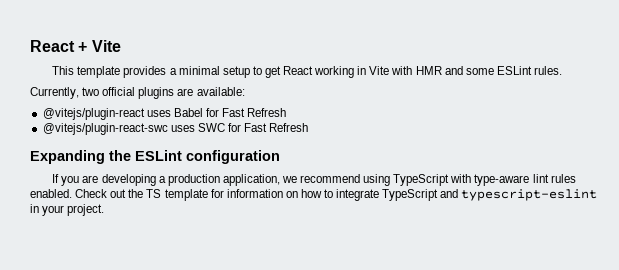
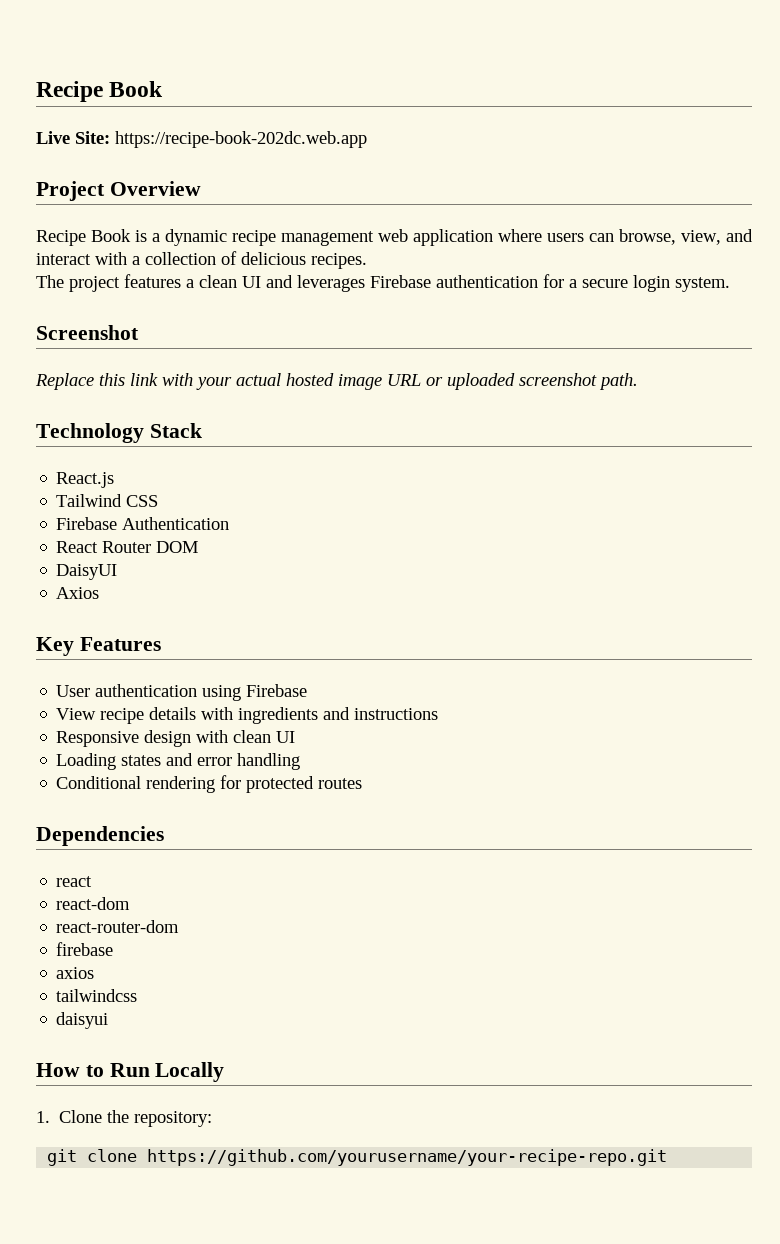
[30,40,121,52] [52,66,562,78] [30,87,245,99] [42,108,287,120] [42,123,309,135] [30,150,280,164] [52,174,576,186] [30,189,598,201] [30,204,105,216] React + Vite // This template provides a minimal setup to get React working in Vite with HMR and some ESLint rules. // Currently, two official plugins are available: // @vitejs/plugin-react uses Babel for Fast Refresh // @vitejs/plugin-react-swc uses SWC for Fast Refresh // Expanding the ESLint configuration // If you are developing a production application, we recommend using TypeScript with type-aware lint rules enabled. Check out the TS template for information on how to integrate TypeScript and typescript-eslint in your project. -> [36,81,164,102] [36,131,367,148] [36,181,201,201] [36,229,753,246] [36,251,367,269] [36,274,730,292] [36,325,139,340] [35,373,638,390] [36,423,202,443] [56,472,115,488] [56,494,159,507] [56,517,230,530] [56,541,199,553] [56,564,118,580] [56,587,100,599] [36,637,161,656] [56,684,308,701] [56,707,439,724] [56,730,296,747] [56,753,301,770] [56,775,363,793] [36,826,164,846] [56,876,93,887] [56,897,131,910] [56,920,180,933] [56,942,114,956] [56,967,95,979] [56,989,138,1002] [56,1012,109,1029] [36,1062,225,1082] [36,1110,213,1127] [47,1149,668,1166] Recipe Book // Live Site: https://recipe-book-202dc.web.app // Project Overview // Recipe Book is a dynamic recipe management web application where users can browse, view, and interact with a collection of delicious recipes. // The project features a clean UI and leverages Firebase authentication for a secure login system. // Screenshot // Replace this link with your actual hosted image URL or uploaded screenshot path. // Technology Stack // React.js // Tailwind CSS // Firebase Authentication // React Router DOM // DaisyUI // Axios // Key Features // User authentication using Firebase // View recipe details with ingredients and instructions // Responsive design with clean UI // Loading states and error handling // Conditional rendering for protected routes // Dependencies // react // react-dom // react-router-dom // firebase // axios // tailwindcss // daisyui // How to Run Locally // 1. Clone the repository: // git clone https://github.com/yourusername/your-recipe-repo.git

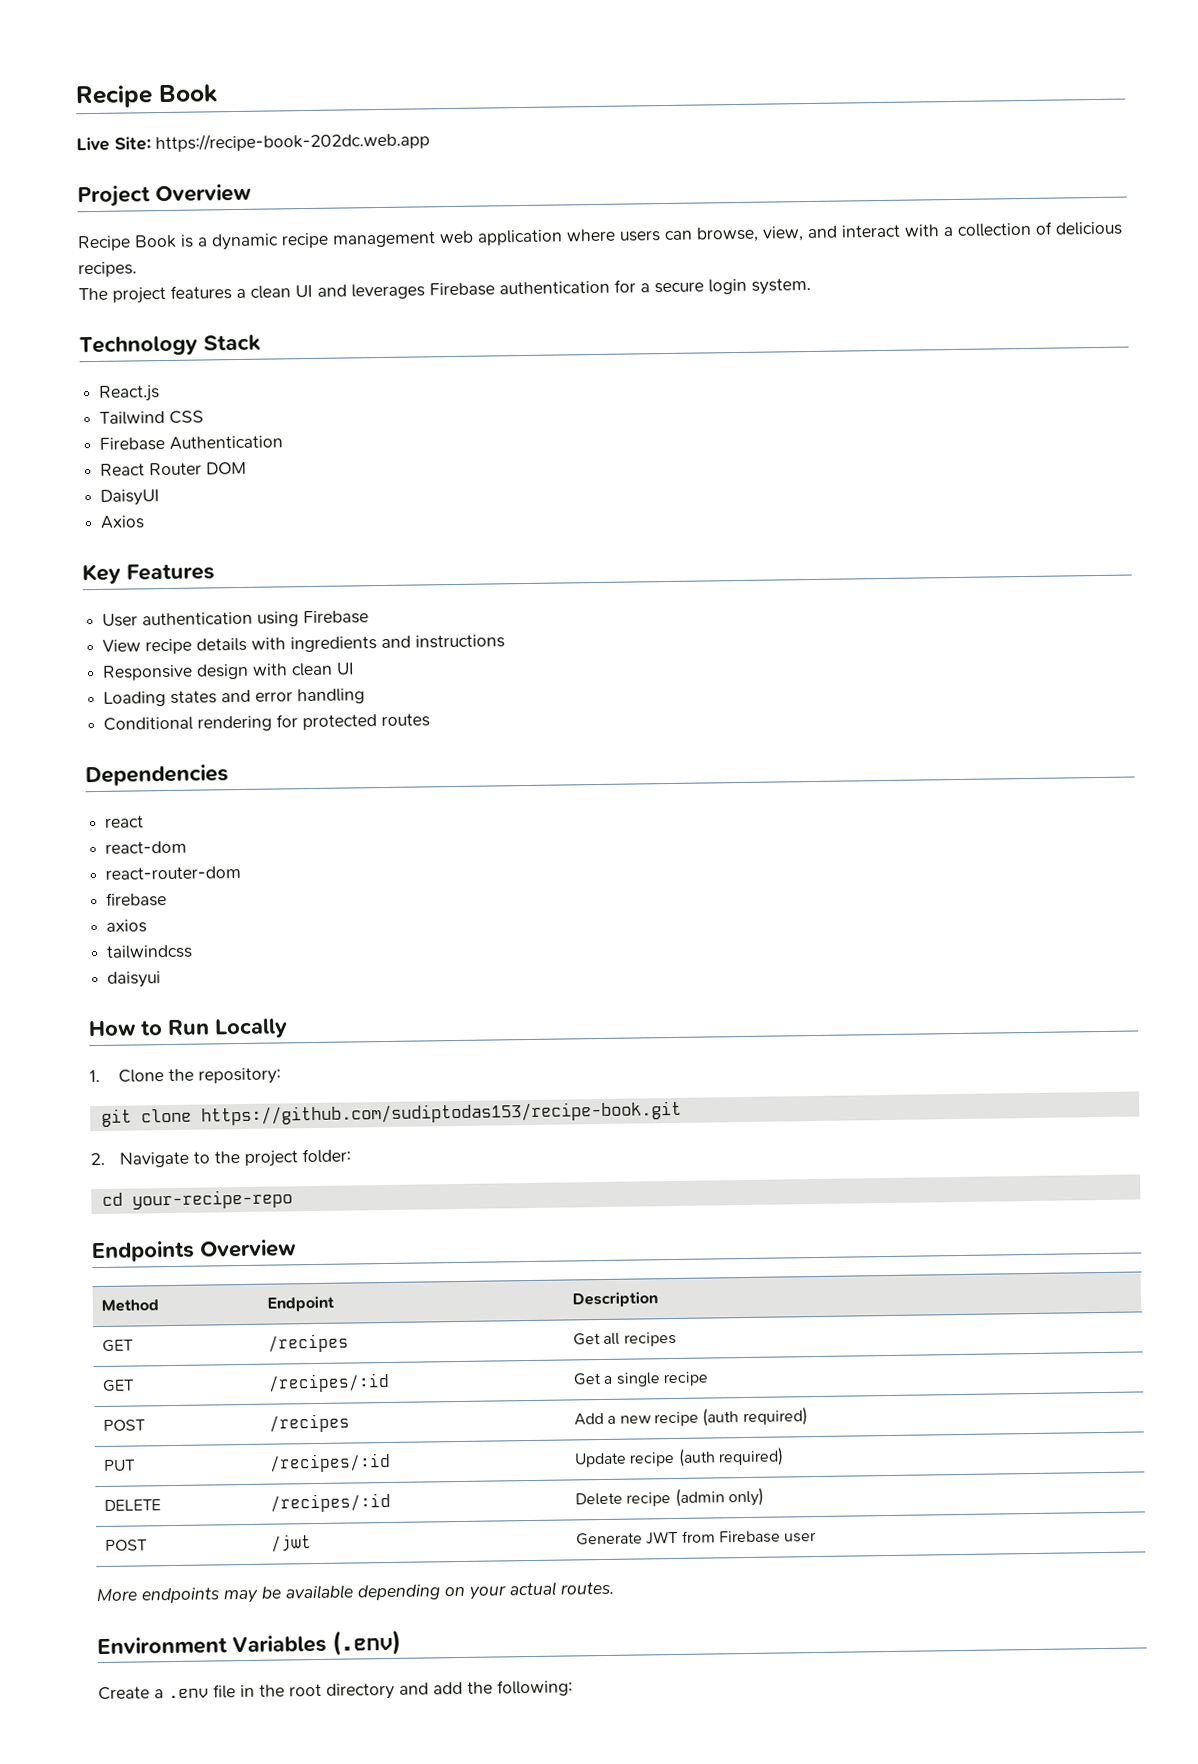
[36,325,139,340] [35,373,638,390] // Screenshot // Replace this link with your actual hosted image URL or uploaded screenshot path. -> (811, 286) none
[147,1149,668,1166] https://github.com/yourusername/your-recipe-repo.git -> [200,1100,682,1126] [90,1148,352,1168] [101,1189,293,1210] [91,1239,297,1263] [101,1299,160,1312] [267,1295,335,1312] [572,1291,659,1308] [102,1339,135,1352] [268,1333,350,1353] [573,1331,677,1347] [102,1379,136,1392] [268,1372,391,1393] [573,1371,709,1387] [103,1419,147,1431] [269,1413,351,1433] [574,1407,808,1427] [104,1459,137,1471] [269,1452,392,1473] [574,1447,784,1468] [104,1499,162,1511] [270,1492,392,1513] [575,1487,764,1508] [105,1539,149,1551] [271,1534,313,1552] [576,1530,818,1546] [96,1581,614,1604] [97,1629,401,1656] [98,1679,573,1701] https://github.com/sudiptodas153/recipe-book.git // 2. Navigate to the project folder: // cd your-recipe-repo // Endpoints Overview // Method | Endpoint | Description // GET | /recipes | Get all recipes // GET | /recipes/:id | Get a single recipe // POST | /recipes | Add a new recipe (auth required) // PUT | /recipes/:id | Update recipe (auth required) // DELETE | /recipes/:id | Delete recipe (admin only) // POST | /jwt | Generate JWT from Firebase user // More endpoints may be available depending on your actual routes. // Environment Variables (.env) // Create a .env file in the root directory and add the following:

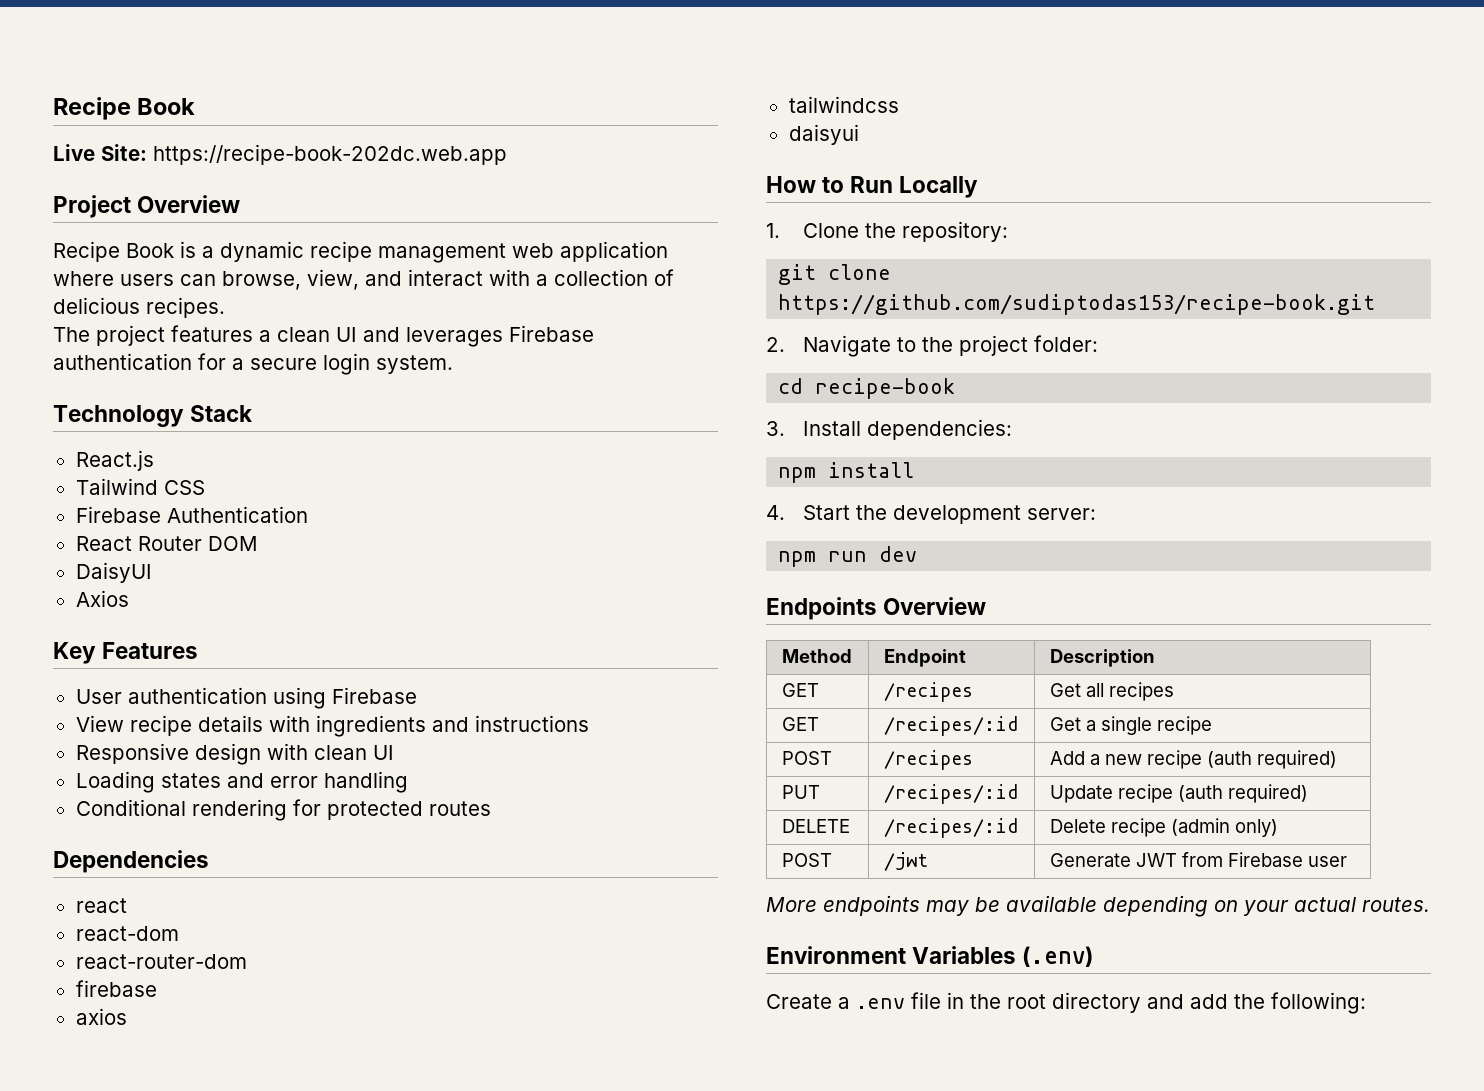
[131,1189,293,1210] your-recipe-repo -> [815,378,956,399] [766,419,1013,440] [778,462,915,483] [766,505,1097,524] [778,546,918,567] recipe-book // 3. Install dependencies: // npm install // 4. Start the development server: // npm run dev

